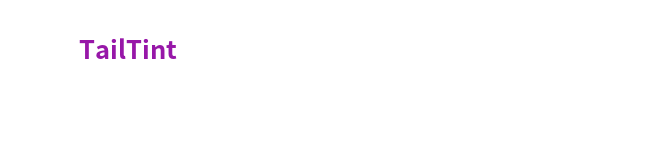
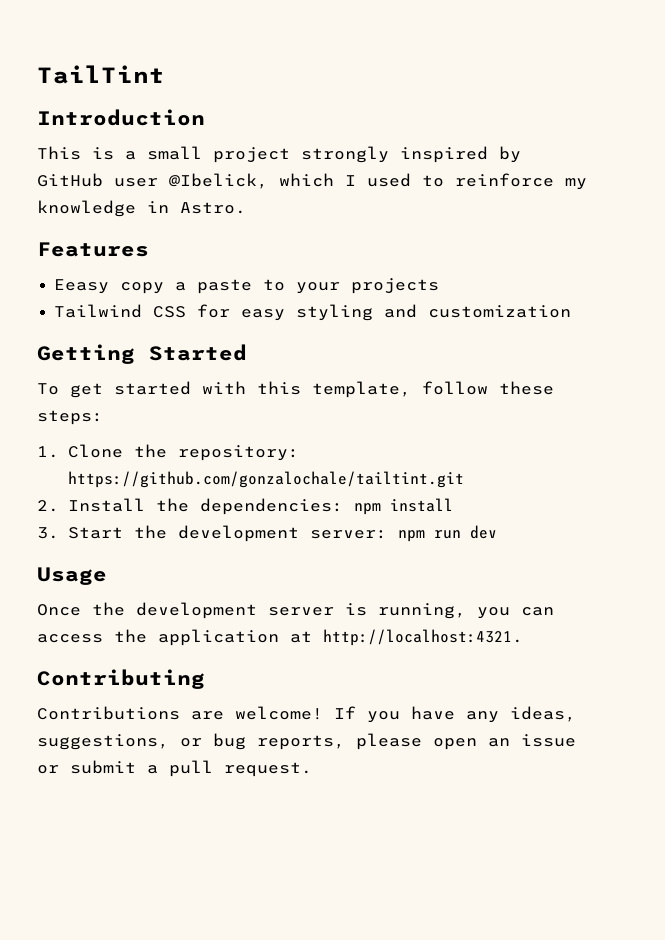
(177, 48) none -> [37,109,205,126] [37,146,521,163] [37,173,587,190] [37,200,246,217] [37,242,149,257] [54,278,440,294] [54,304,572,321] [37,344,247,364] [37,381,554,398] [37,410,103,425] [37,444,299,461] [67,471,464,488] [37,498,453,515] [37,525,497,542] [37,567,107,585] [37,602,554,619] [37,629,523,646] [37,669,205,689] [37,706,576,723] [37,733,576,750] [37,760,312,777] // Introduction // This is a small project strongly inspired by GitHub user @Ibelick, which I used to reinforce my knowledge in Astro. // Features // Eeasy copy a paste to your projects // Tailwind CSS for easy styling and customization // Getting Started // To get started with this template, follow these steps: // 1. Clone the repository: https://github.com/gonzalochale/tailtint.git // 2. Install the dependencies: npm install // 3. Start the development server: npm run dev // Usage // Once the development server is running, you can access the application at http://localhost:4321. // Contributing // Contributions are welcome! If you have any ideas, suggestions, or bug reports, please open an issue or submit a pull request.

